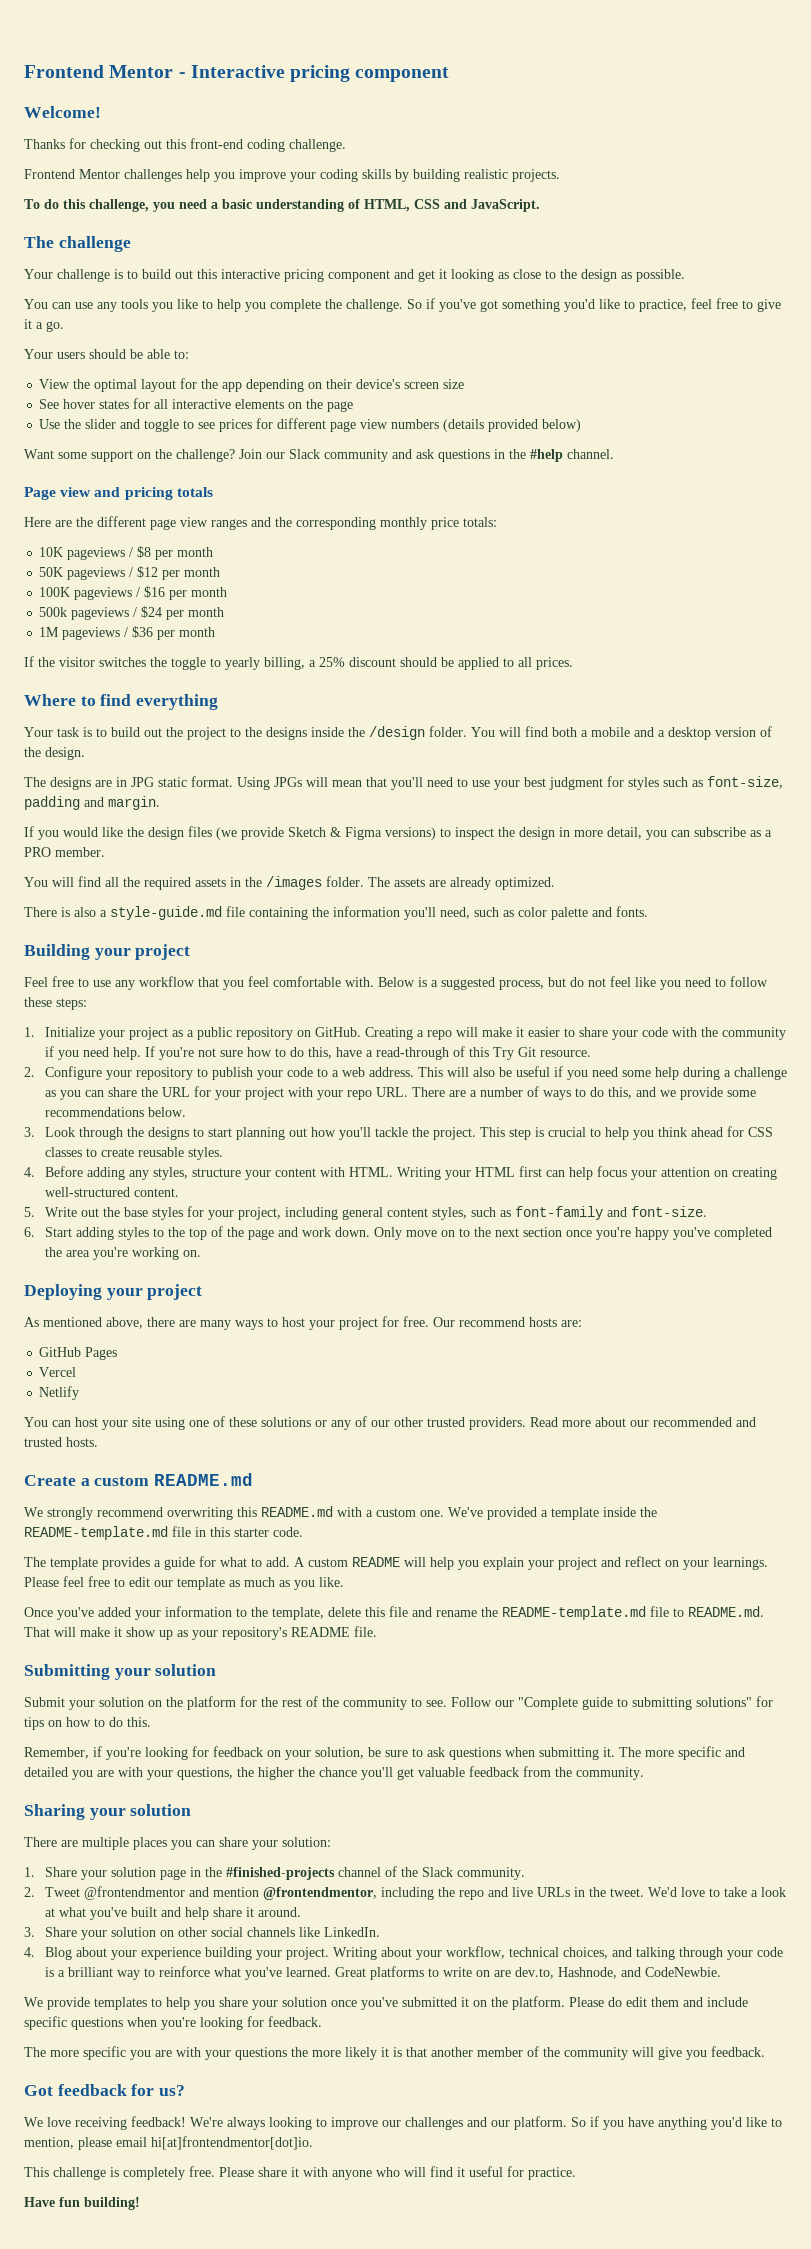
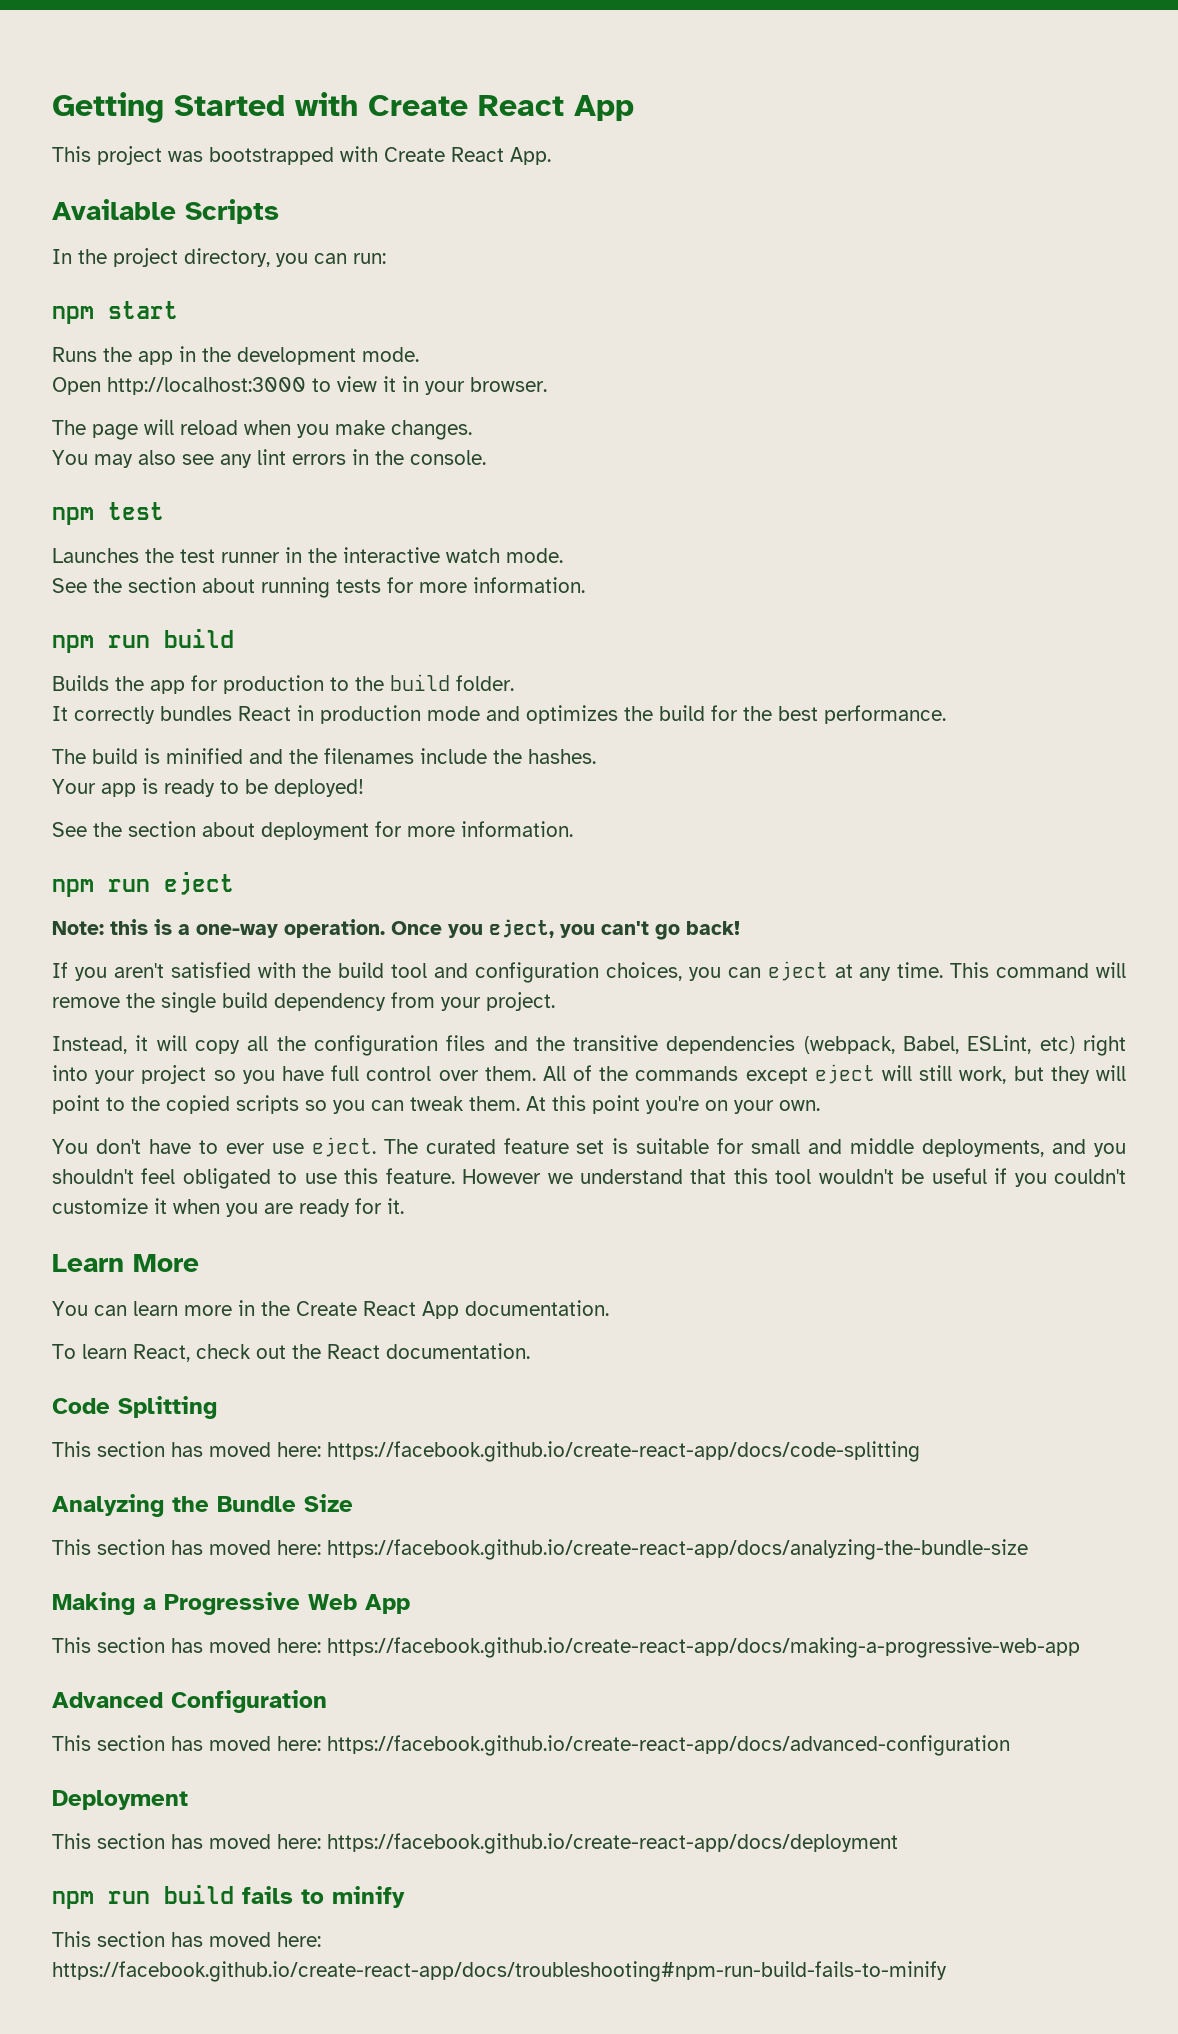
[24,65,450,82] [24,106,101,118] [24,138,346,152] [24,169,560,182] [24,199,540,212] [24,236,131,252] [24,269,685,282] [24,298,781,312] [24,319,64,332] [24,349,189,359] [39,378,465,392] [39,398,354,412] [39,418,582,432] [24,449,614,462] [24,487,213,500] [24,516,497,530] [39,546,214,560] [39,566,221,580] [39,586,228,600] [39,606,225,620] [39,626,216,640] [24,656,573,670] [24,694,219,710] [24,726,772,740] [24,747,85,760] [24,776,783,790] [24,796,160,810] [24,826,772,840] [24,847,105,857] [24,876,555,890] [24,906,648,920] [24,944,191,960] [24,976,768,990] [24,997,87,1010] [24,1027,786,1040] [44,1046,591,1060] [24,1066,787,1080] [44,1086,756,1100] [44,1107,186,1117] [24,1126,773,1140] [44,1147,223,1160] [24,1166,777,1180] [44,1187,179,1197] [24,1206,707,1220] [24,1226,772,1240] [44,1247,201,1260] [24,1284,203,1300] [24,1316,582,1330] [39,1347,118,1360] [39,1367,77,1377] [39,1386,80,1400] [24,1416,756,1430] [24,1437,98,1447] [24,1473,254,1486] [24,1506,657,1520] [24,1526,303,1540] [24,1556,768,1570] [24,1576,344,1590] [24,1606,764,1620] [24,1626,377,1640] [24,1664,217,1680] [24,1696,773,1710] [24,1717,151,1730] [24,1746,745,1760] [24,1766,644,1780] [24,1804,192,1820] [24,1837,331,1850] [24,1866,525,1880] [24,1886,786,1900] [44,1907,301,1920] [24,1927,380,1940] [24,1946,783,1960] [44,1966,721,1980] [24,1996,748,2010] [24,2016,322,2030] [24,2046,765,2060] [24,2084,186,2096] [24,2116,782,2130] [24,2136,313,2150] [24,2166,576,2180] [24,2197,140,2210] Frontend Mentor - Interactive pricing component // Welcome! // Thanks for checking out this front-end coding challenge. // Frontend Mentor challenges help you improve your coding skills by building realistic projects. // To do this challenge, you need a basic understanding of HTML, CSS and JavaScript. // The challenge // Your challenge is to build out this interactive pricing component and get it looking as close to the design as possible. // You can use any tools you like to help you complete the challenge. So if you've got something you'd like to practice, feel free to give it a go. // Your users should be able to: // View the optimal layout for the app depending on their device's screen size // See hover states for all interactive elements on the page // Use the slider and toggle to see prices for different page view numbers (details provided below) // Want some support on the challenge? Join our Slack community and ask questions in the #help channel. // Page view and pricing totals // Here are the different page view ranges and the corresponding monthly price totals: // 10K pageviews / $8 per month // 50K pageviews / $12 per month // 100K pageviews / $16 per month // 500k pageviews / $24 per month // 1M pageviews / $36 per month // If the visitor switches the toggle to yearly billing, a 25% discount should be applied to all prices. // Where to find everything // Your task is to build out the project to the designs inside the /design folder. You will find both a mobile and a desktop version of the design. // The designs are in JPG static format. Using JPGs will mean that you'll need to use your best judgment for styles such as font-size, padding and margin. // If you would like the design files (we provide Sketch & Figma versions) to inspect the design in more detail, you can subscribe as a PRO member. // You will find all the required assets in the /images folder. The assets are already optimized. // There is also a style-guide.md file containing the information you'll need, such as color palette and fonts. // Building your project // Feel free to use any workflow that you feel comfortable with. Below is a suggested process, but do not feel like you need to follow these steps: // 1. Initialize your project as a public repository on GitHub. Creating a repo will make it easier to share your code with the community if you need help. If you're not sure how to do this, have a read-through of this Try Git resource. // 2. Configure your repository to publish your code to a web address. This will also be useful if you need some help during a challenge as you can share the URL for your project with your repo URL. There are a number of ways to do this, and we provide some recommendations below. // 3. Look through the designs to start planning out how you'll tackle the project. This step is crucial to help you think ahead for CSS classes to create reusable styles. // 4. Before adding any styles, structure your content with HTML. Writing your HTML first can help focus your attention on creating well-structured content. // 5. Write out the base styles for your project, including general content styles, such as font-family and font-size. // 6. Start adding styles to the top of the page and work down. Only move on to the next section once you're happy you've completed the area you're working on. // Deploying your project // As mentioned above, there are many ways to host your project for free. Our recommend hosts are: // GitHub Pages // Vercel // Netlify // You can host your site using one of these solutions or any of our other trusted providers. Read more about our recommended and trusted hosts. // Create a custom README.md // We strongly recommend overwriting this README.md with a custom one. We've provided a template inside the README-template.md file in this starter code. // The template provides a guide for what to add. A custom README will help you explain your project and reflect on your learnings. Please feel free to edit our template as much as you like. // Once you've added your information to the template, delete this file and rename the README-template.md file to README.md. That will make it show up as your repository's README file. // Submitting your solution // Submit your solution on the platform for the rest of the community to see. Follow our "Complete guide to submitting solutions" for tips on how to do this. // Remember, if you're looking for feedback on your solution, be sure to ask questions when submitting it. The more specific and detailed you are with your questions, the higher the chance you'll get valuable feedback from the community. // Sharing your solution // There are multiple places you can share your solution: // 1. Share your solution page in the #finished-projects channel of the Slack community. // 2. Tweet @frontendmentor and mention @frontendmentor, including the repo and live URLs in the tweet. We'd love to take a look at what you've built and help share it around. // 3. Share your solution on other social channels like LinkedIn. // 4. Blog about your experience building your project. Writing about your workflow, technical choices, and talking through your code is a brilliant way to reinforce what you've learned. Great platforms to write on are dev.to, Hashnode, and CodeNewbie. // We provide templates to help you share your solution once you've submitted it on the platform. Please do edit them and include specific questions when you're looking for feedback. // The more specific you are with your questions the more likely it is that another member of the community will give you feedback. // Got feedback for us? // We love receiving feedback! We're always looking to improve our challenges and our platform. So if you have anything you'd like to mention, please email hi[at]frontendmentor[dot]io. // This challenge is completely free. Please share it with anyone who will find it useful for practice. // Have fun building! -> [52,92,634,123] [52,146,551,165] [52,199,279,224] [52,248,386,267] [52,301,178,324] [52,346,419,365] [52,376,547,395] [52,419,472,440] [52,449,486,468] [52,502,164,525] [52,547,563,563] [52,577,585,598] [52,629,234,653] [52,674,514,694] [52,705,946,724] [52,748,596,764] [52,778,364,797] [52,821,573,840] [52,872,234,897] [52,919,740,940] [52,961,1127,983] [52,992,555,1013] [52,1035,1126,1056] [52,1064,1126,1084] [52,1095,820,1114] [52,1137,1126,1157] [52,1168,1127,1189] [52,1198,404,1217] [52,1254,199,1272] [52,1300,609,1319] [52,1343,530,1362] [52,1396,217,1419] [52,1441,920,1462] [52,1494,353,1517] [52,1539,1028,1560] [52,1592,410,1615] [52,1637,1080,1658] [52,1690,327,1713] [52,1735,1010,1756] [52,1790,188,1810] [52,1833,898,1854] [52,1885,405,1909] [52,1931,321,1947] [52,1961,947,1982] Getting Started with Create React App // This project was bootstrapped with Create React App. // Available Scripts // In the project directory, you can run: // npm start // Runs the app in the development mode. // Open http://localhost:3000 to view it in your browser. // The page will reload when you make changes. // You may also see any lint errors in the console. // npm test // Launches the test runner in the interactive watch mode. // See the section about running tests for more information. // npm run build // Builds the app for production to the build folder. // It correctly bundles React in production mode and optimizes the build for the best performance. // The build is minified and the filenames include the hashes. // Your app is ready to be deployed! // See the section about deployment for more information. // npm run eject // Note: this is a one-way operation. Once you eject, you can't go back! // If you aren't satisfied with the build tool and configuration choices, you can eject at any time. This command will remove the single build dependency from your project. // Instead, it will copy all the configuration files and the transitive dependencies (webpack, Babel, ESLint, etc) right into your project so you have full control over them. All of the commands except eject will still work, but they will point to the copied scripts so you can tweak them. At this point you're on your own. // You don't have to ever use eject. The curated feature set is suitable for small and middle deployments, and you shouldn't feel obligated to use this feature. However we understand that this tool wouldn't be useful if you couldn't customize it when you are ready for it. // Learn More // You can learn more in the Create React App documentation. // To learn React, check out the React documentation. // Code Splitting // This section has moved here: https://facebook.github.io/create-react-app/docs/code-splitting // Analyzing the Bundle Size // This section has moved here: https://facebook.github.io/create-react-app/docs/analyzing-the-bundle-size // Making a Progressive Web App // This section has moved here: https://facebook.github.io/create-react-app/docs/making-a-progressive-web-app // Advanced Configuration // This section has moved here: https://facebook.github.io/create-react-app/docs/advanced-configuration // Deployment // This section has moved here: https://facebook.github.io/create-react-app/docs/deployment // npm run build fails to minify // This section has moved here: https://facebook.github.io/create-react-app/docs/troubleshooting#npm-run-build-fails-to-minify

